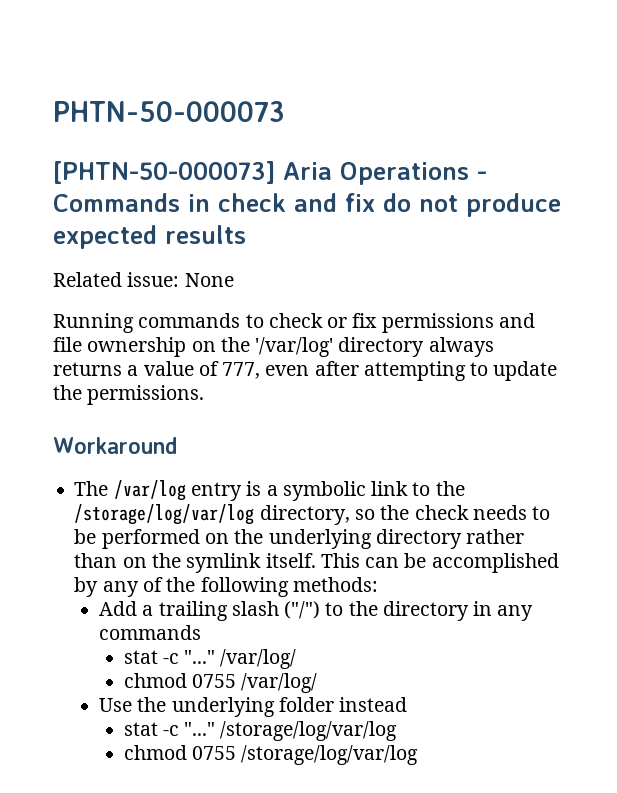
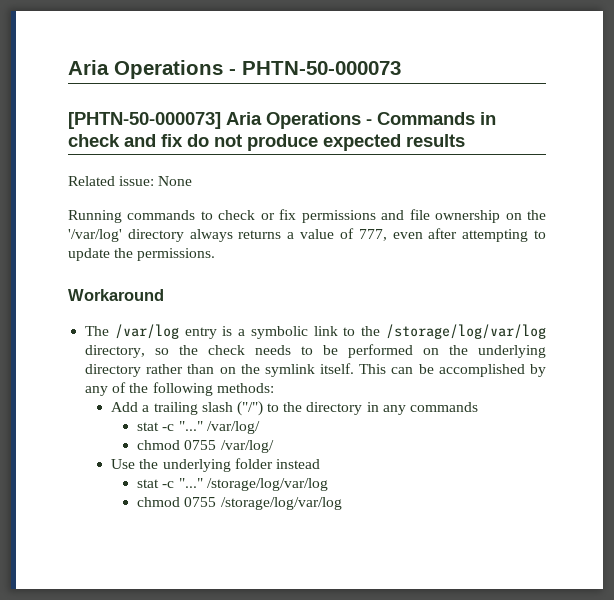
(53, 111) none -> [68,60,236,79] Aria Operations -

